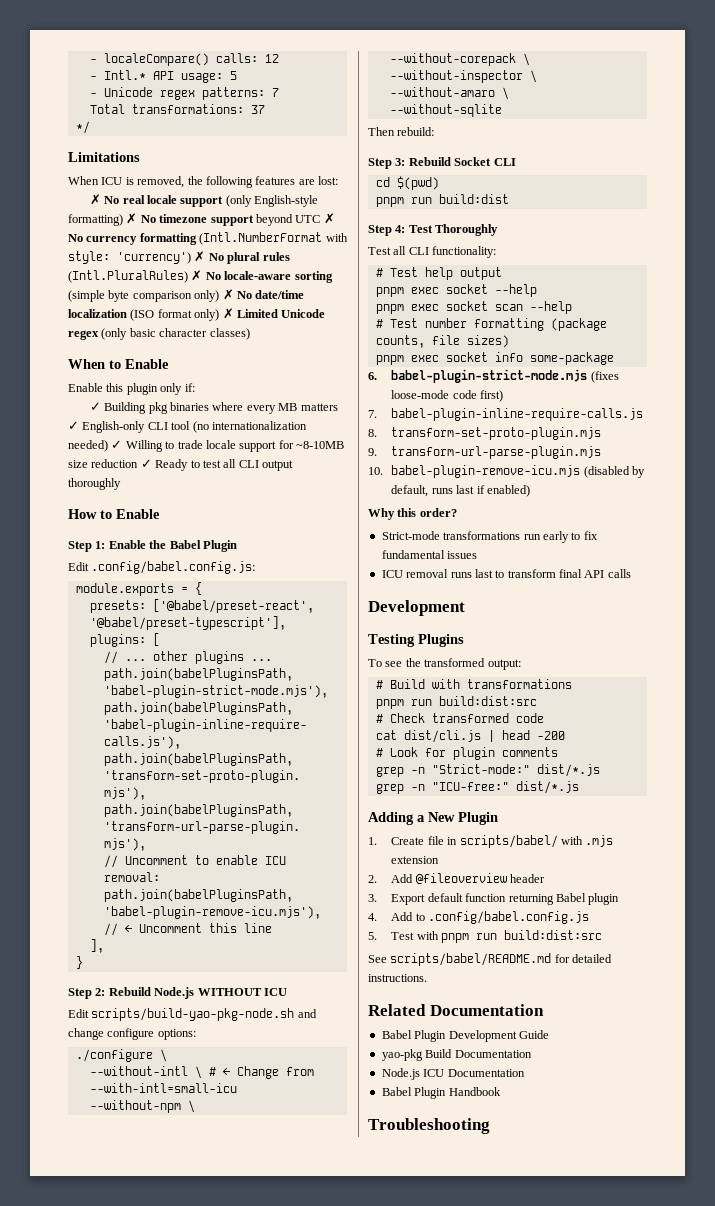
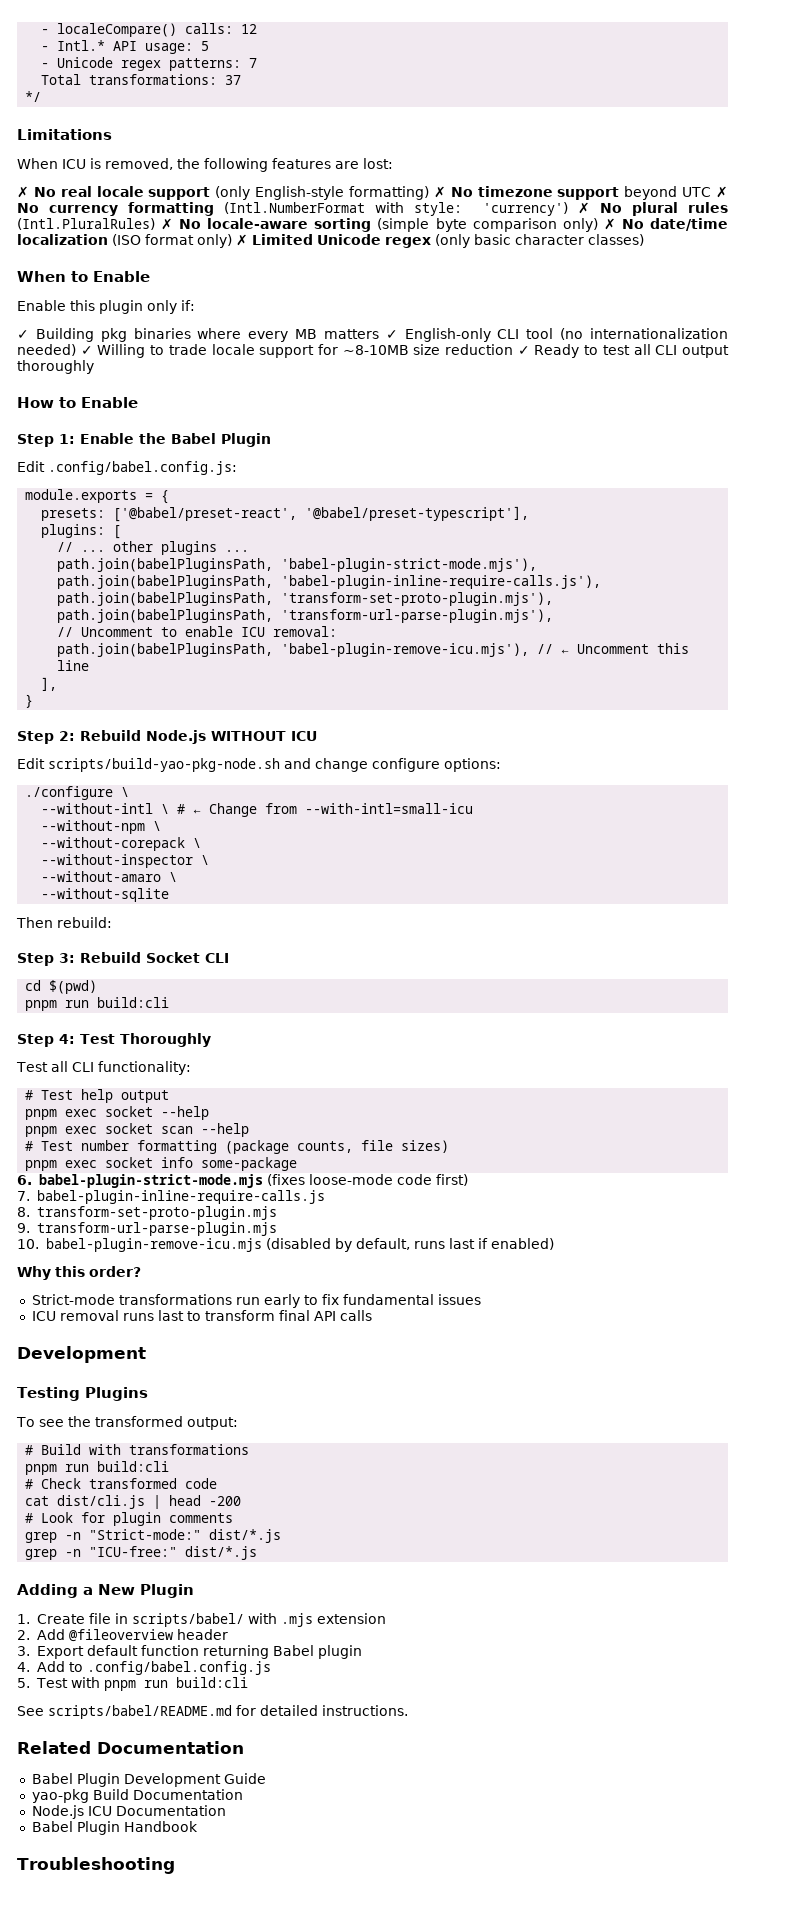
[438,194,509,204] build:dist -> [97,997,170,1008] build:cli
[438,696,537,706] build:dist:src -> [97,1461,170,1472] build:cli
[504,930,603,940] build:dist:src -> [175,1677,248,1688] build:cli

